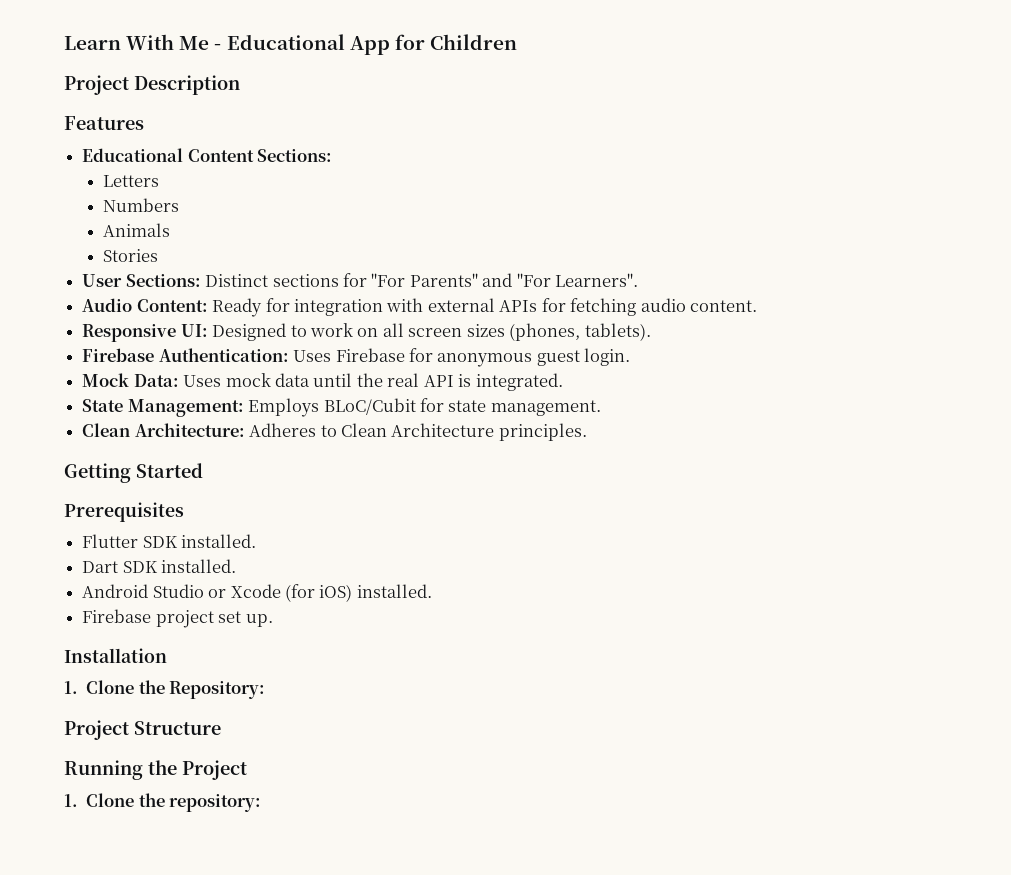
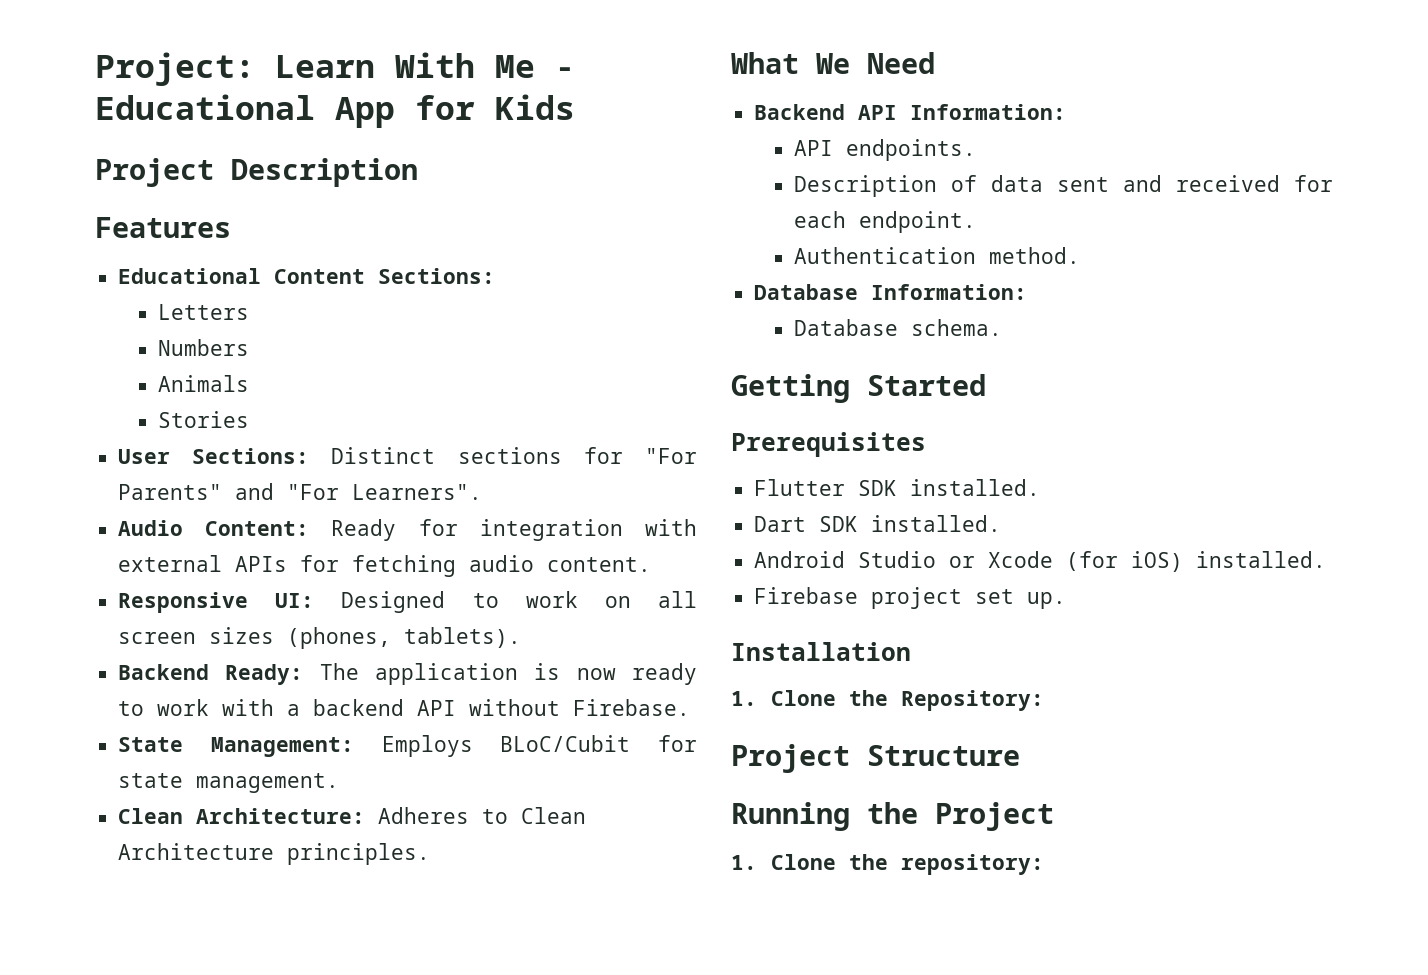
(64, 43) none -> [95,52,255,86] Project:
[429,34,517,50] Children -> [495,94,575,120] Kids
[82,348,631,367] [82,373,563,391] Firebase Authentication: Uses Firebase for anonymous guest login. // Mock Data: Uses mock data until the real API is integrated. -> [118,663,697,685] [118,699,691,716] Backend Ready: The application is now ready to work with a backend API without Firebase.
(587, 432) none -> [731,52,935,74] [754,104,1067,120] [793,139,976,161] [793,175,1333,197] [793,211,976,233] [793,247,1080,264] [754,284,1028,300] [793,319,1002,336] // What We Need // Backend API Information: // API endpoints. // Description of data sent and received for each endpoint. // Authentication method. // Database Information: // Database schema.

